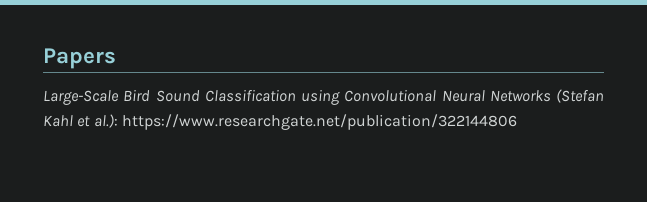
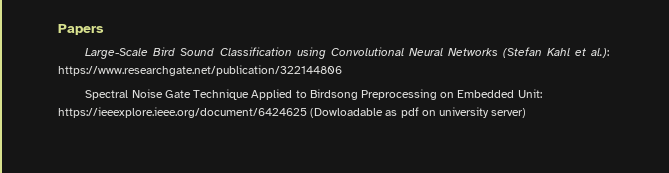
(517, 122) none -> [85,89,542,100] [58,107,527,118] // Spectral Noise Gate Technique Applied to Birdsong Preprocessing on Embedded Unit: https://ieeexplore.ieee.org/document/6424625 (Dowloadable as pdf on university server)

